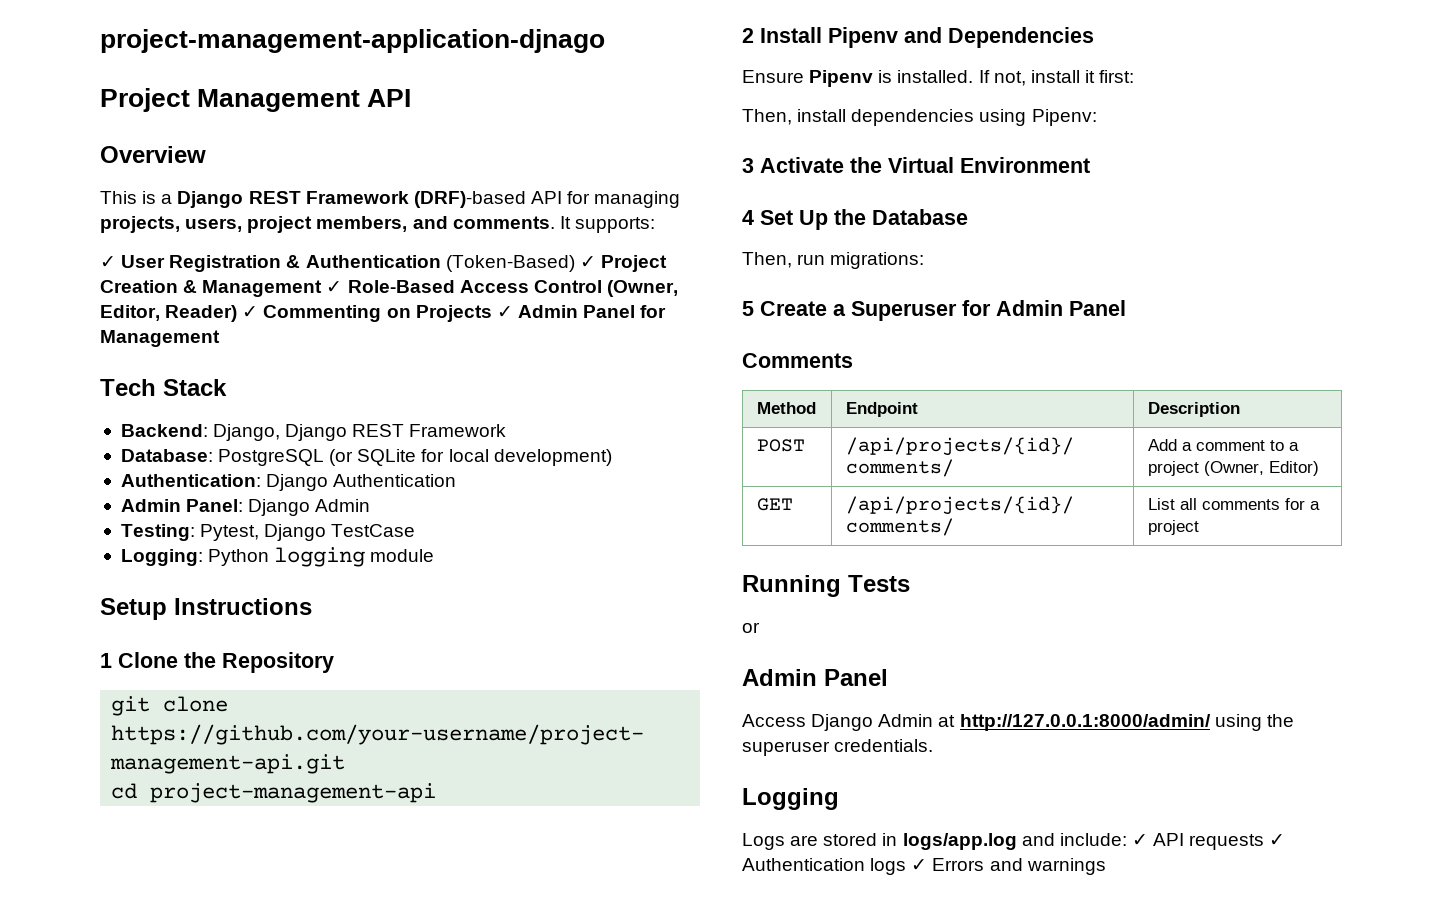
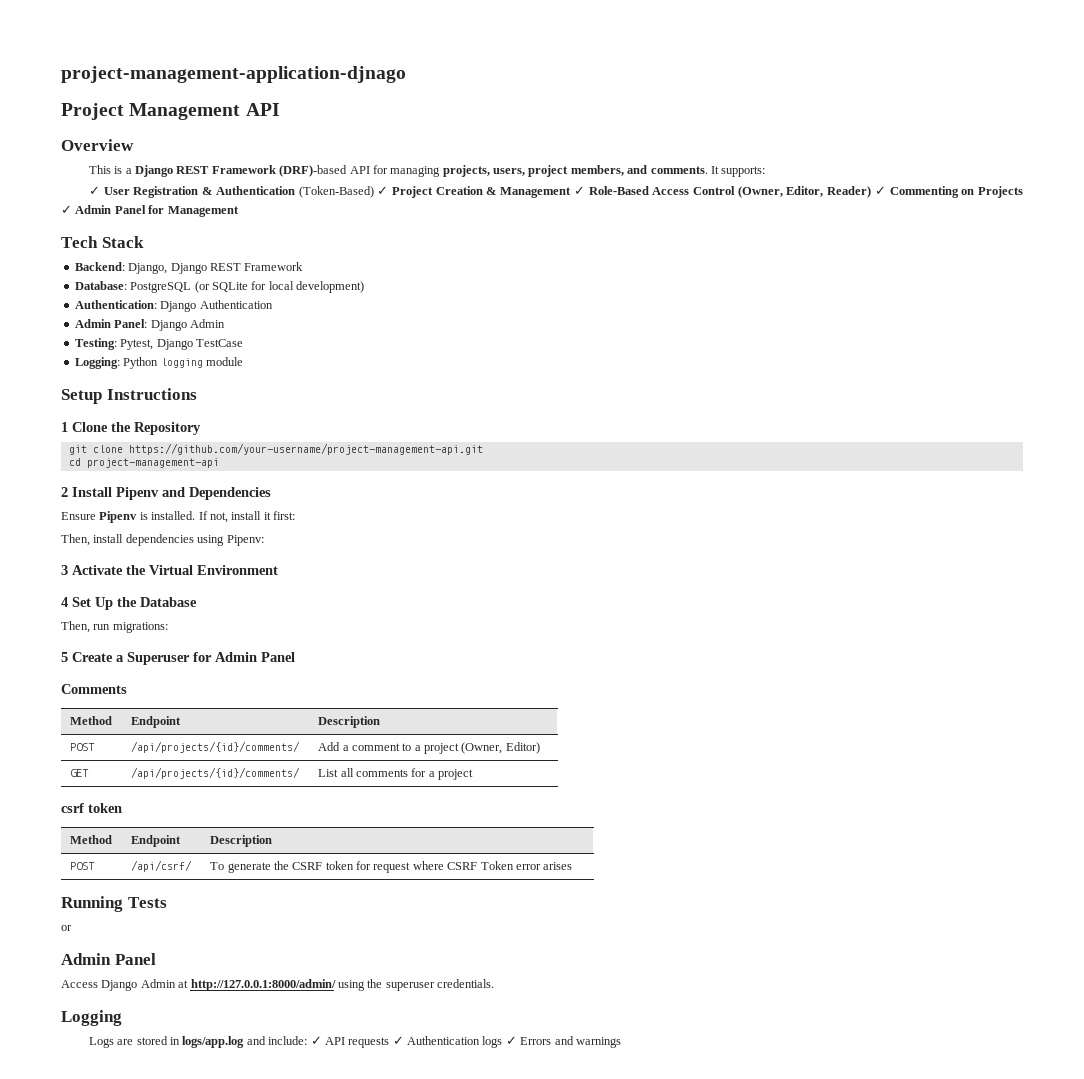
(1199, 527) none -> [61,803,122,813] [70,835,113,844] [131,835,182,847] [210,835,273,847] [70,862,96,870] [131,860,193,872] [210,861,573,873] // csrf token // Method | Endpoint | Description // POST | /api/csrf/ | To generate the CSRF token for request where CSRF Token error arises

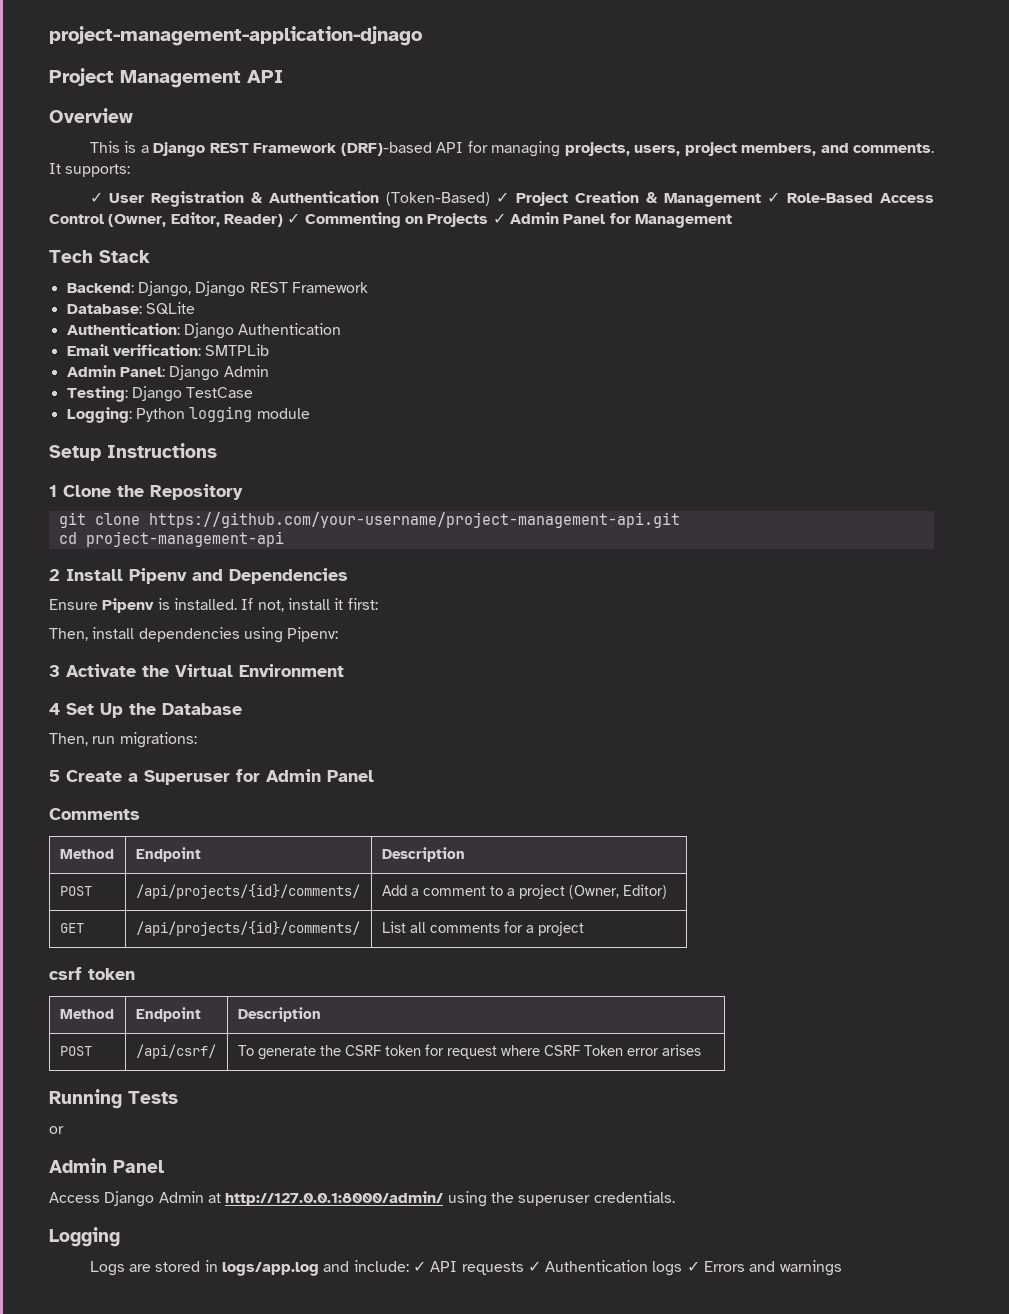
[130,281,210,293] PostgreSQL (or -> (142, 309) none
[251,281,364,293] for local development) -> (195, 308) none
(273, 304) none -> [66,344,270,356] // Email verification: SMTPLib
[120,339,154,350] Pytest, -> (128, 394) none

